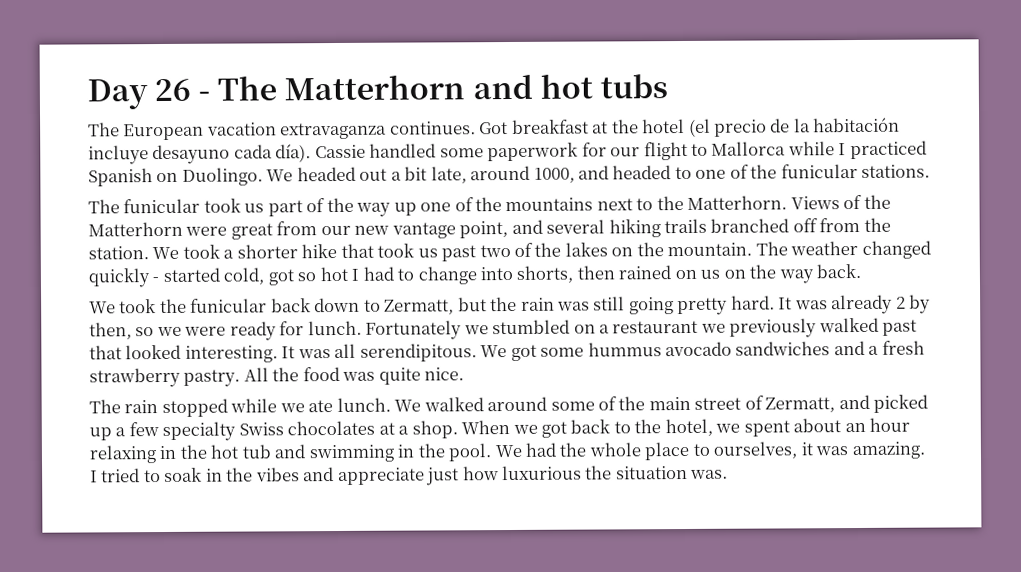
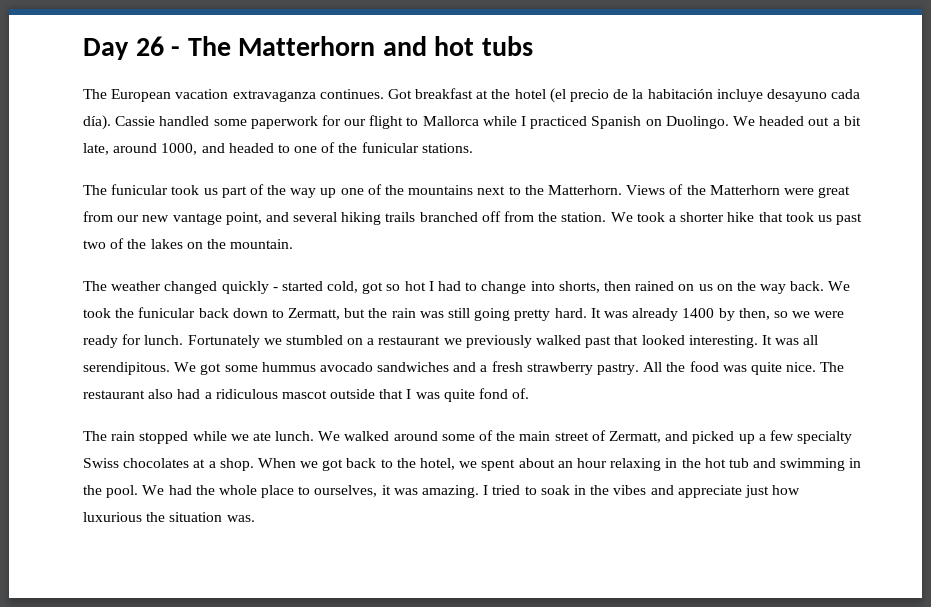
(753, 249) none -> (294, 244) //
(862, 271) // -> (825, 286) none
[895,296,906,309] 2 -> [682,308,715,318] 1400
(465, 374) none -> [820,362,845,372] [83,388,530,402] The restaurant also had a ridiculous mascot outside that I was quite fond of.

